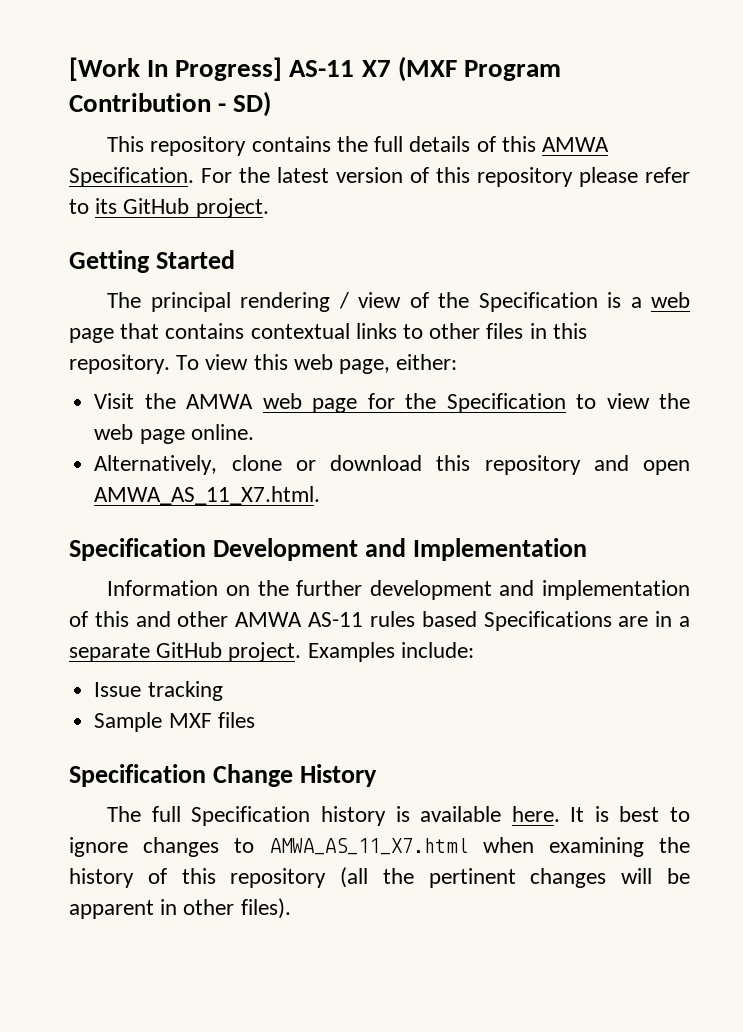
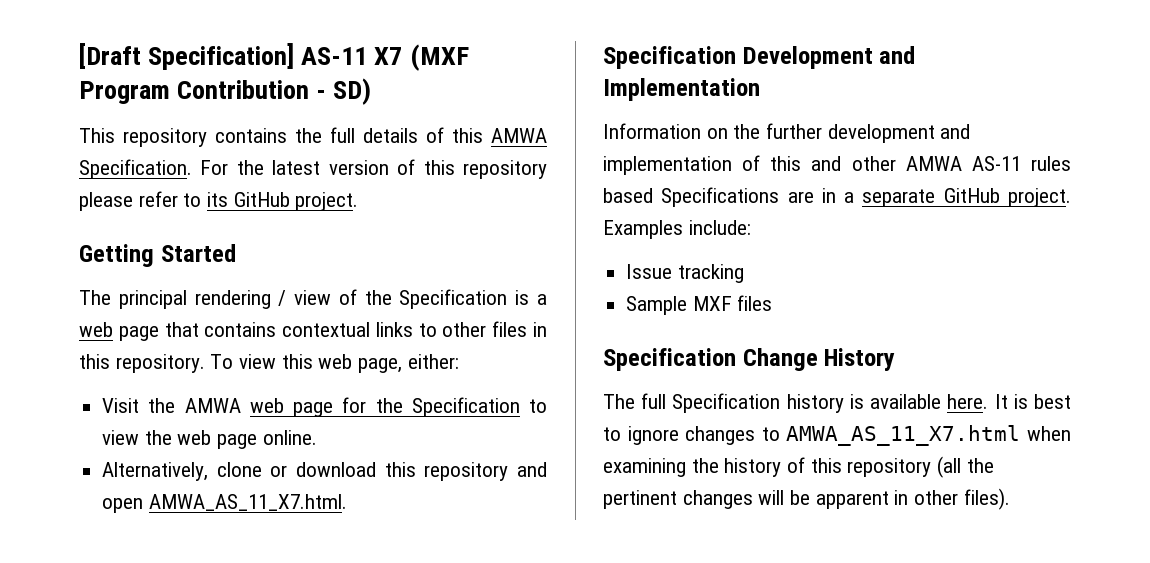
[69,57,283,81] [Work In Progress] -> [79,43,295,70] [Draft Specification]

